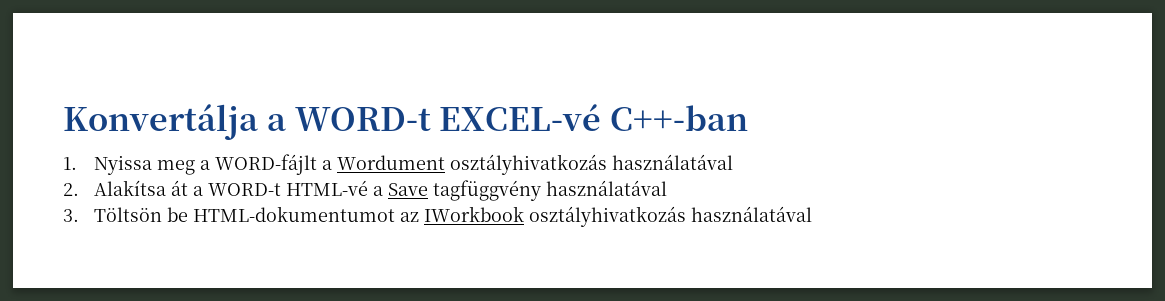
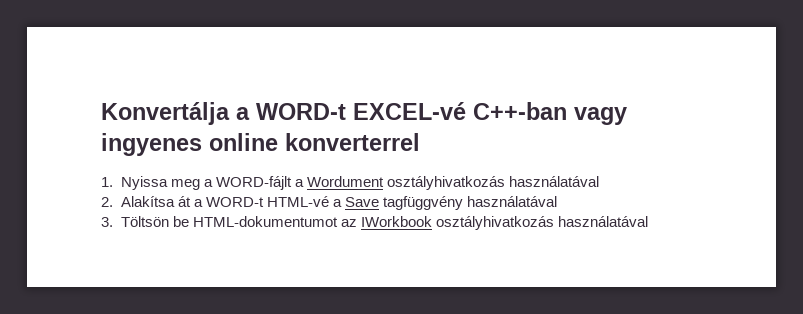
(749, 118) none -> [574,107,627,125] [101,133,420,156] vagy ingyenes online konverterrel

